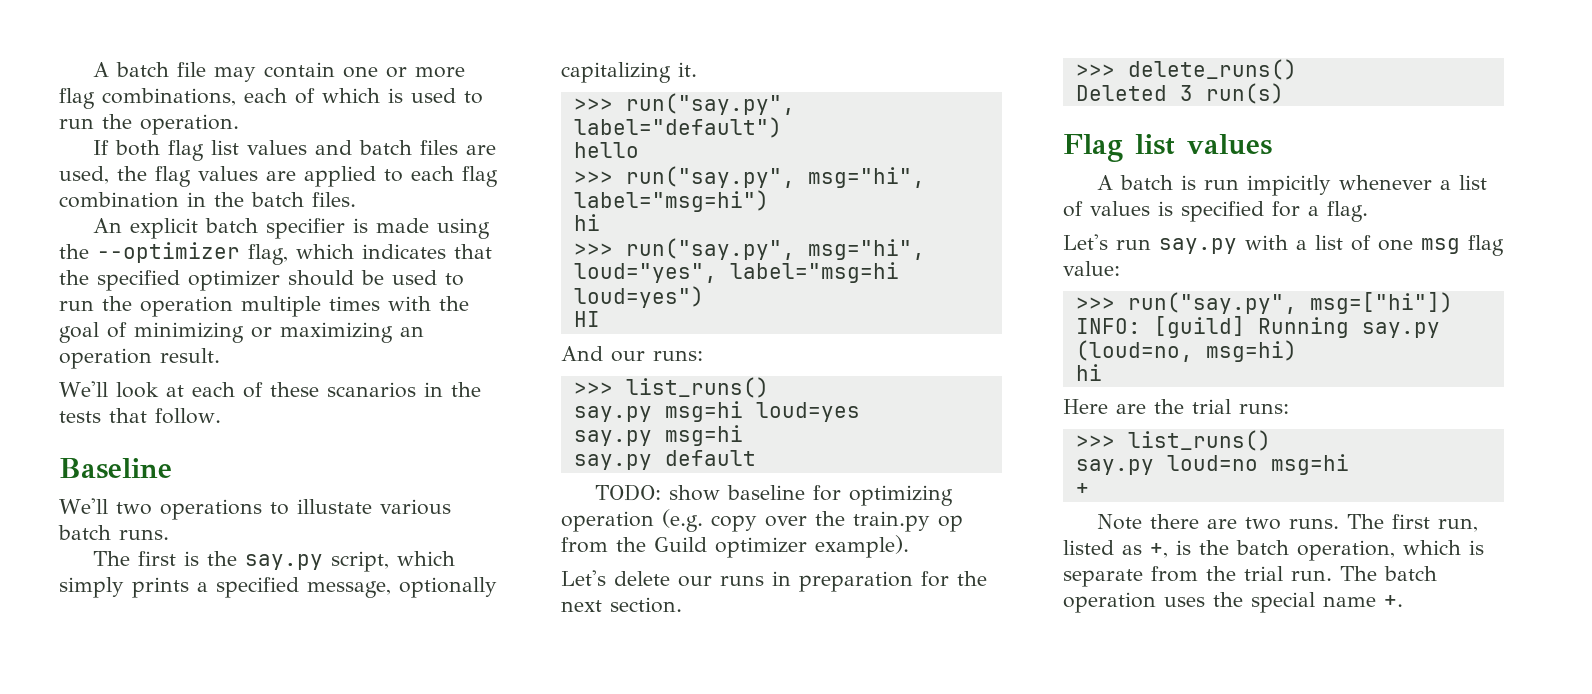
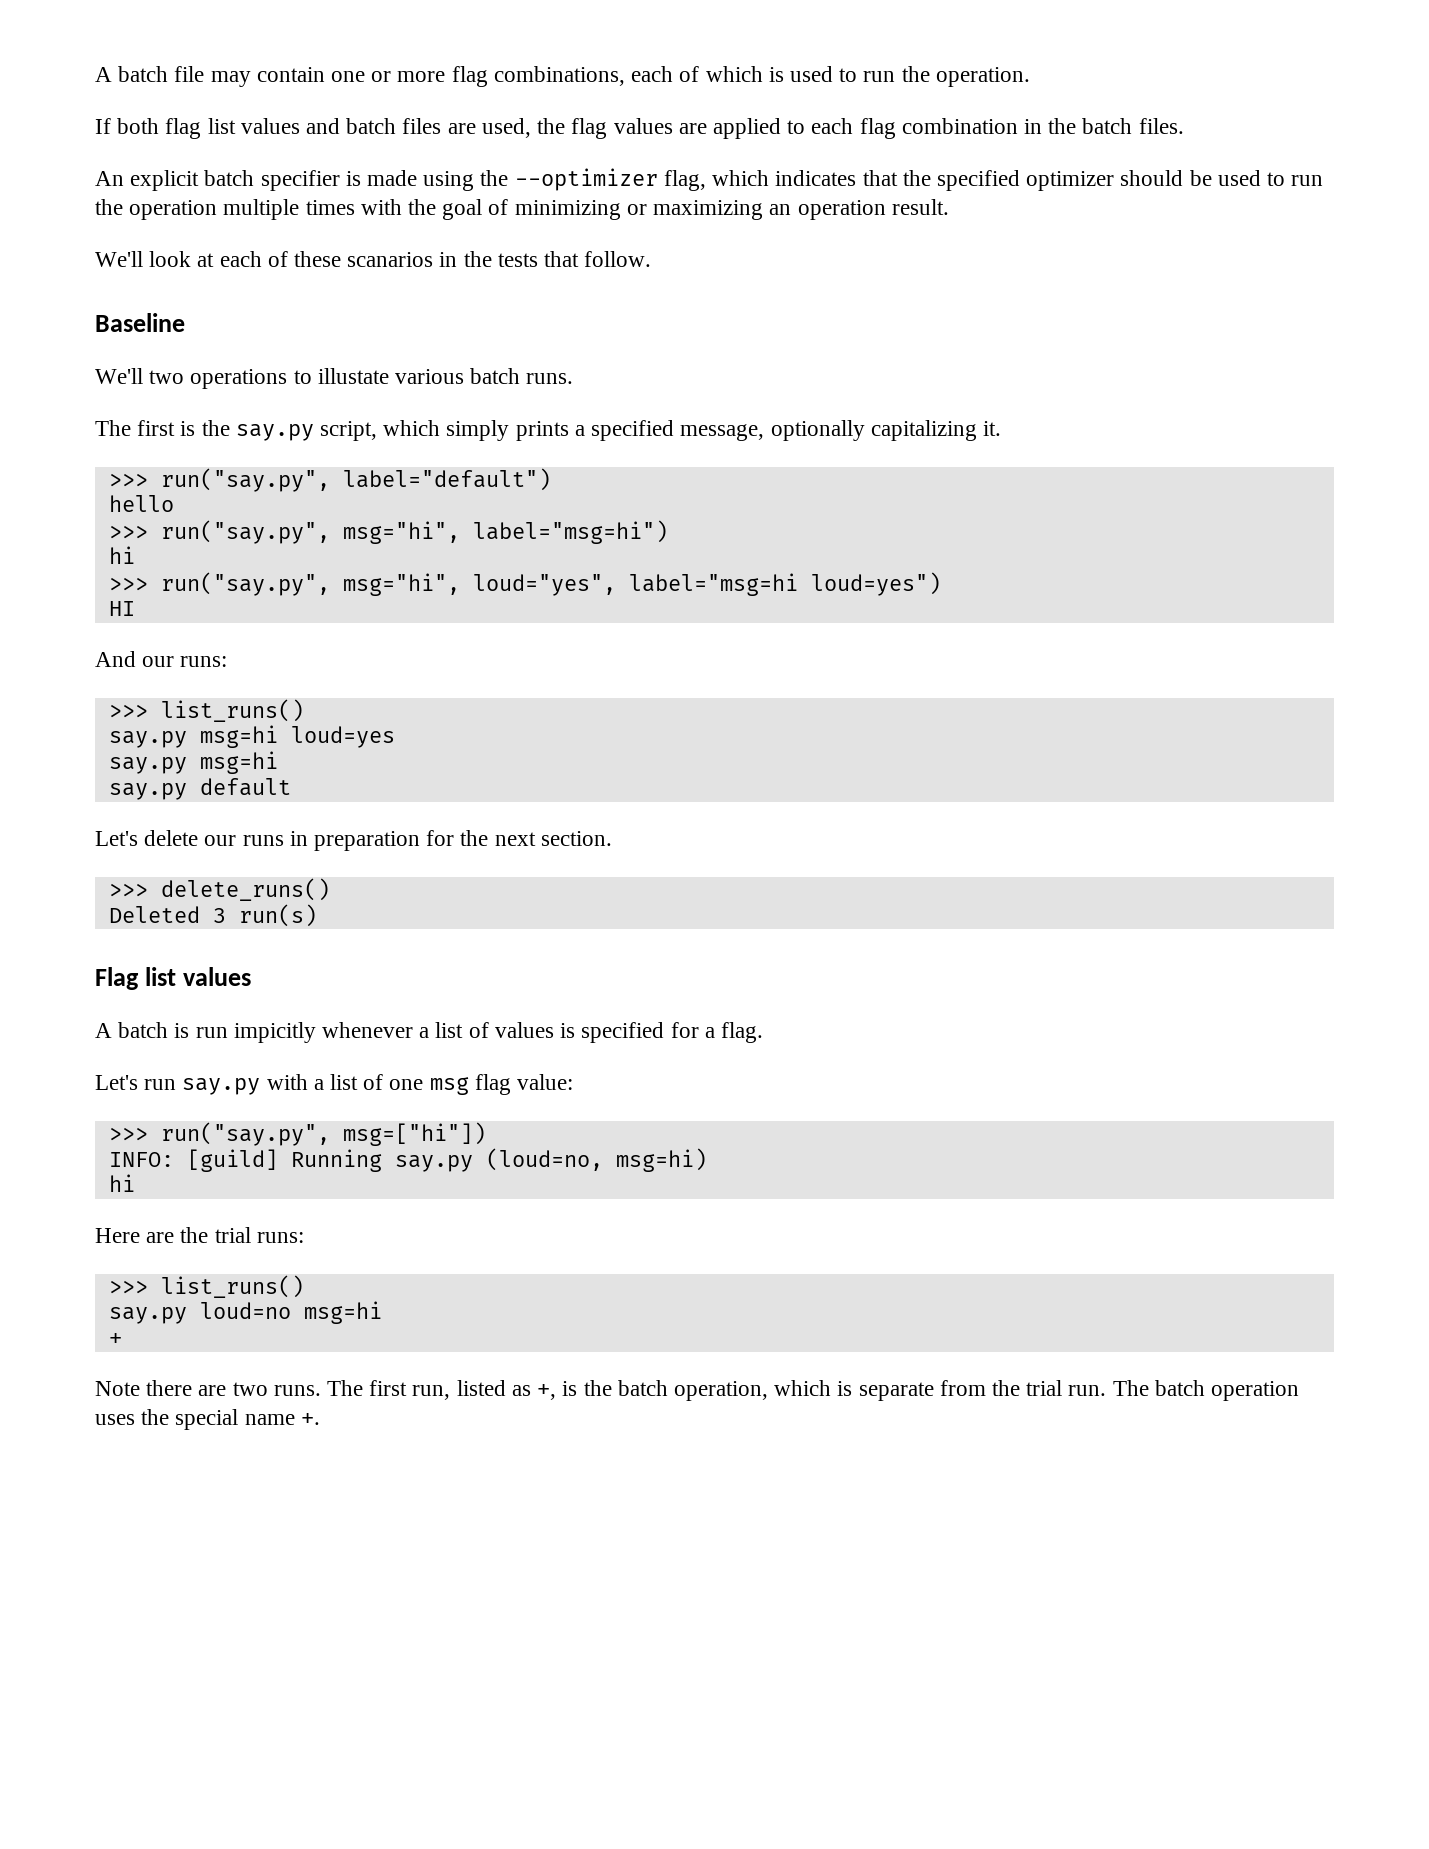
[594,484,953,506] [561,509,963,532] [561,535,909,558] // TODO: show baseline for optimizing operation (e.g. copy over the train.py op from the Guild optimizer example). -> (291, 787) none

